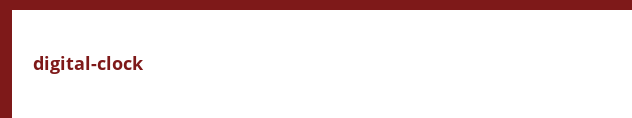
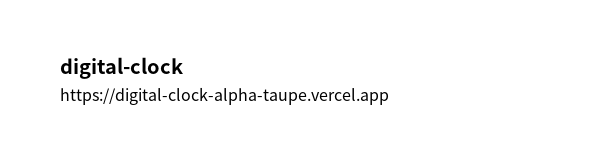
(144, 65) none -> [60,87,389,105] // https://digital-clock-alpha-taupe.vercel.app

